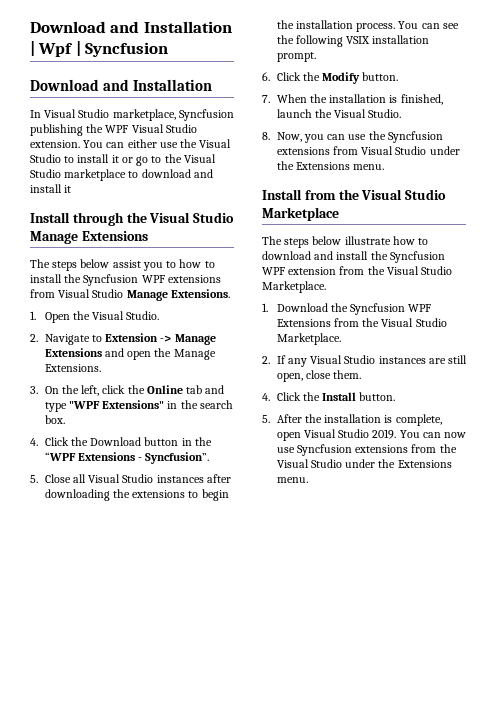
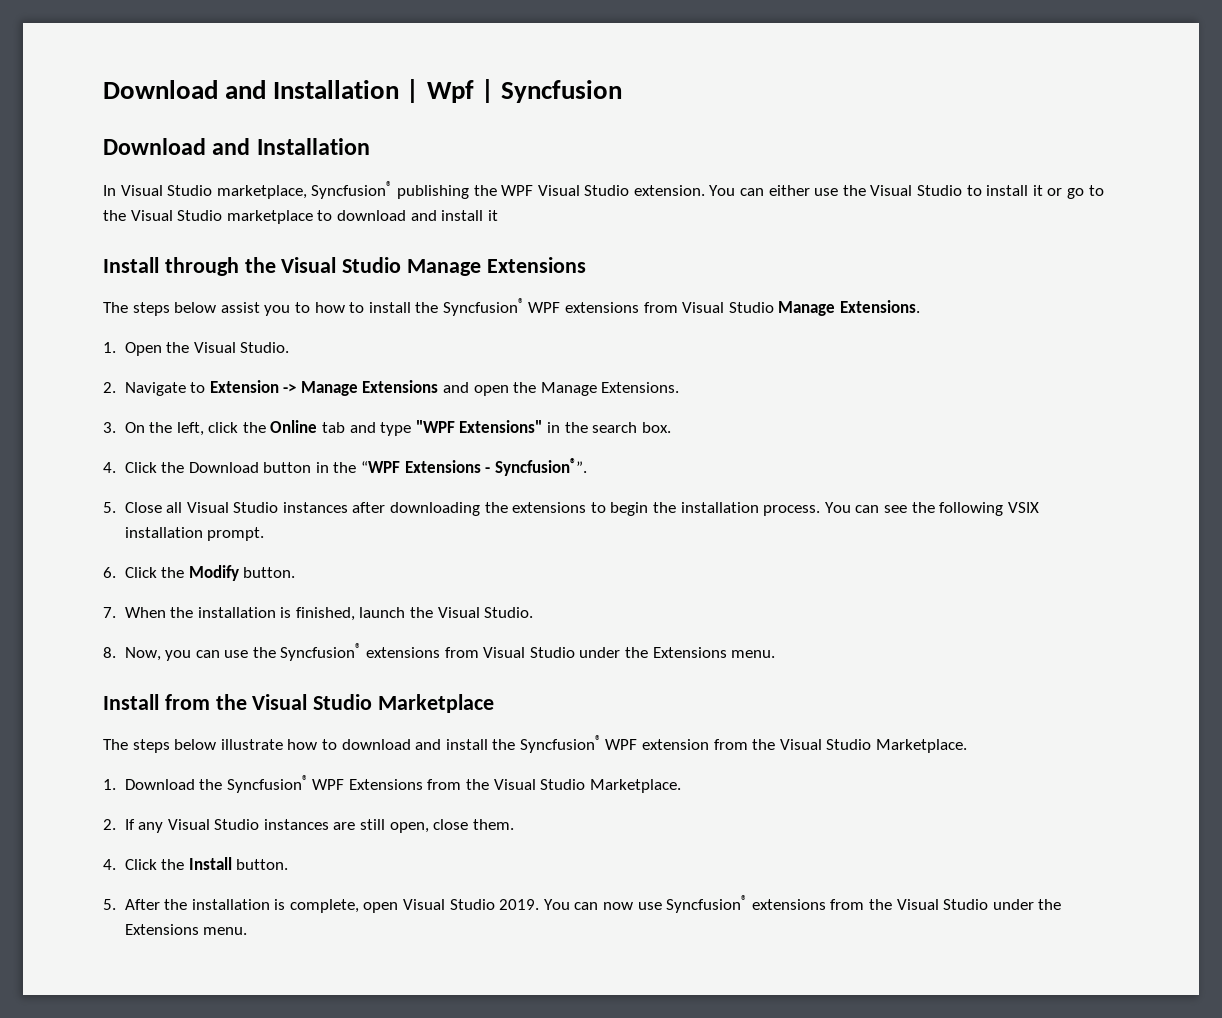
[178,109,234,121] Syncfusion -> [311,181,393,199] Syncfusion®
[83,274,139,286] Syncfusion -> [442,298,524,316] Syncfusion®
[145,452,210,464] Syncfusion”. -> [494,458,587,476] Syncfusion®”.
[387,131,443,143] Syncfusion -> [280,643,362,661] Syncfusion®
[389,251,445,263] Syncfusion -> [519,735,601,753] Syncfusion®
[350,303,406,315] Syncfusion -> [226,775,308,793] Syncfusion®
[296,444,352,456] Syncfusion -> [666,895,748,913] Syncfusion®

